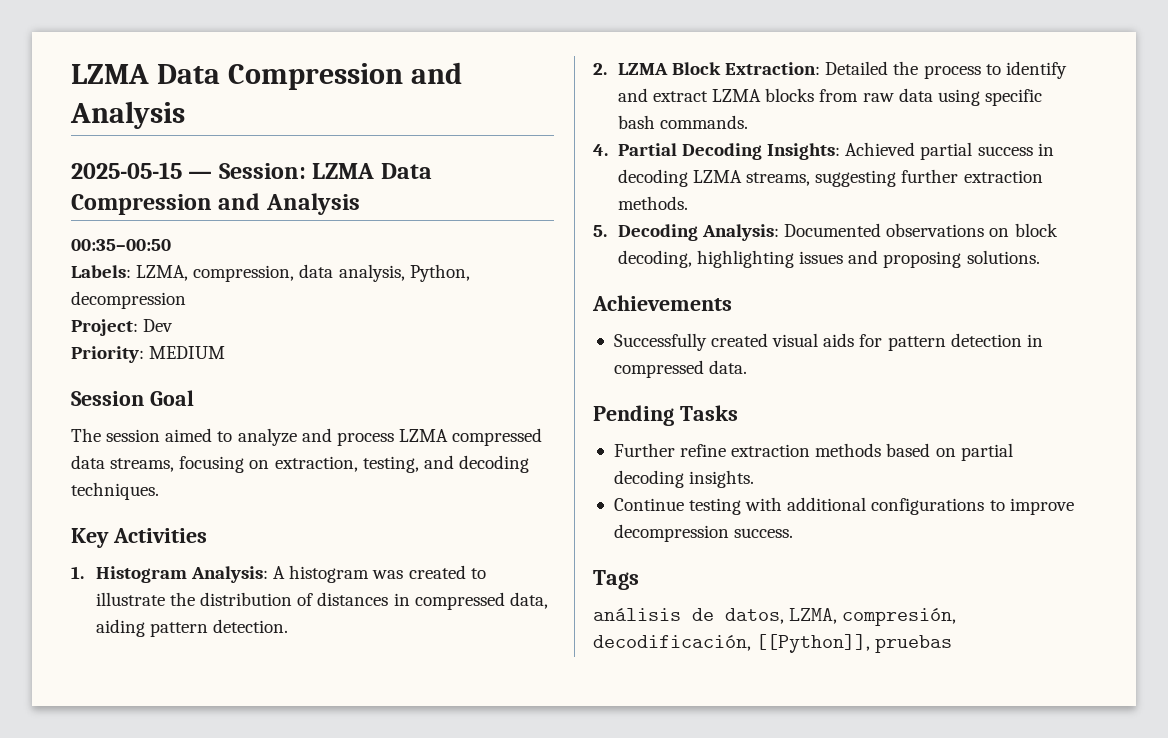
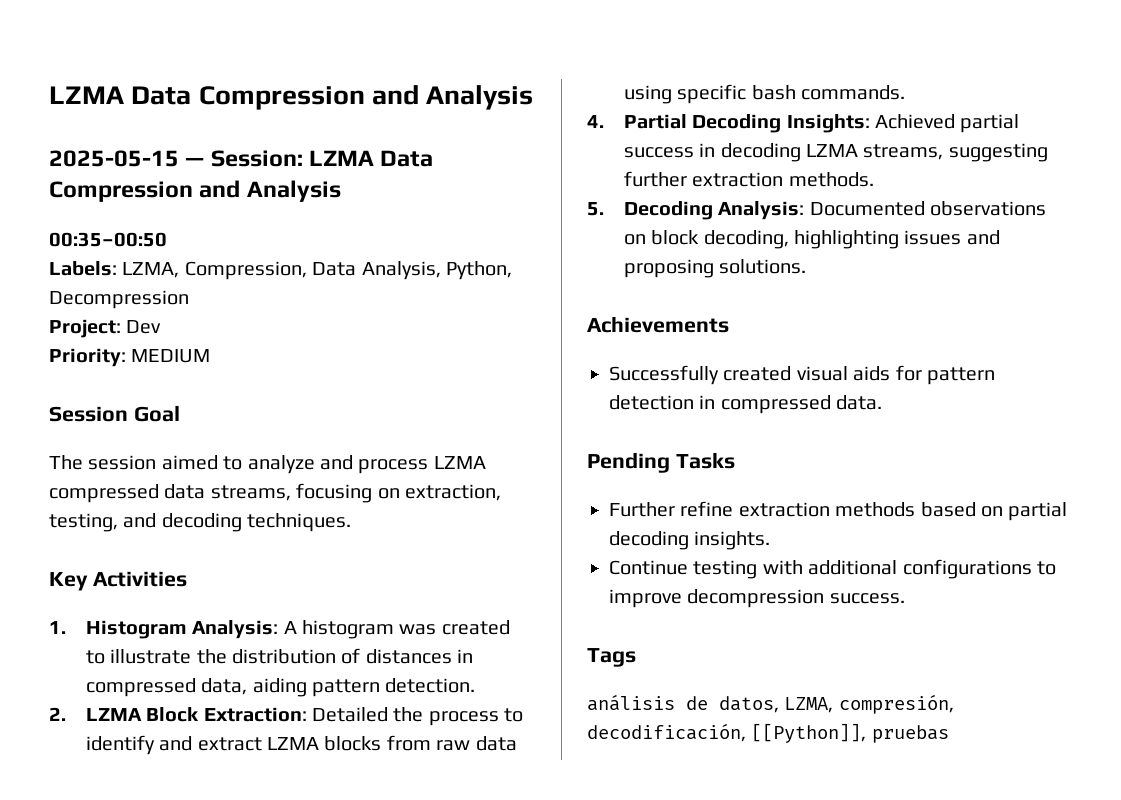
[193,264,470,282] [71,291,186,309] compression, data analysis, Python, decompression -> [184,261,512,280] [49,290,189,309] Compression, Data Analysis, Python, Decompression

